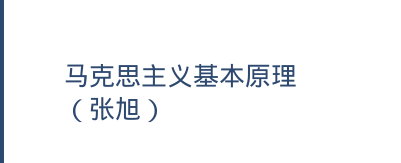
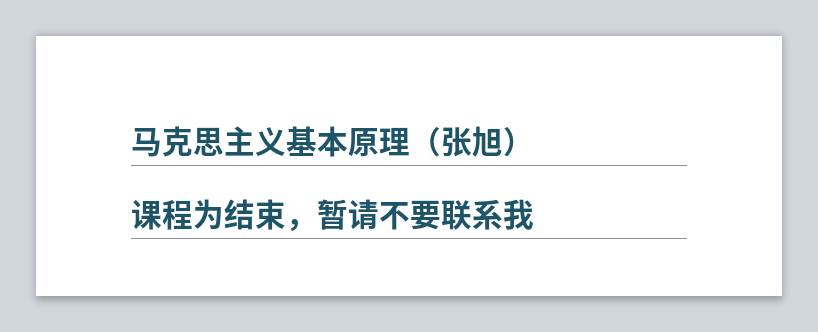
(167, 111) none -> [131,199,534,232] // 课程为结束，暂请不要联系我

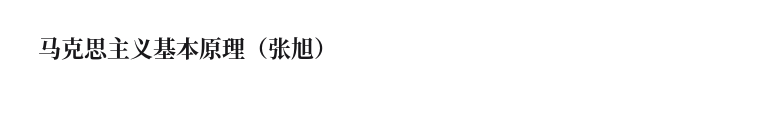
[131,199,534,232] // 课程为结束，暂请不要联系我 -> (337, 48) none

